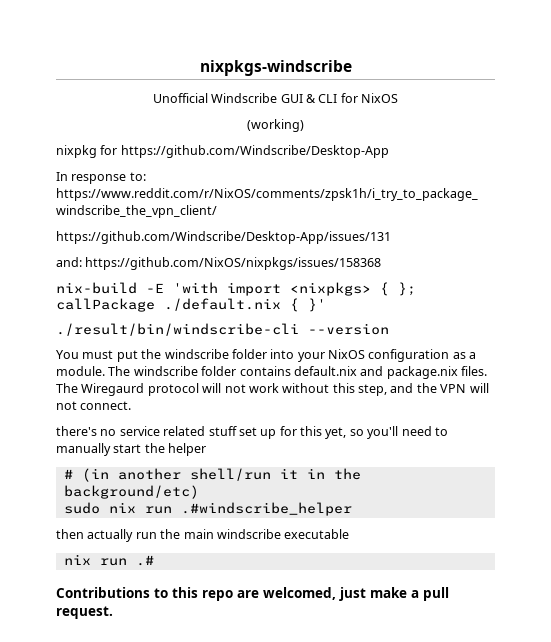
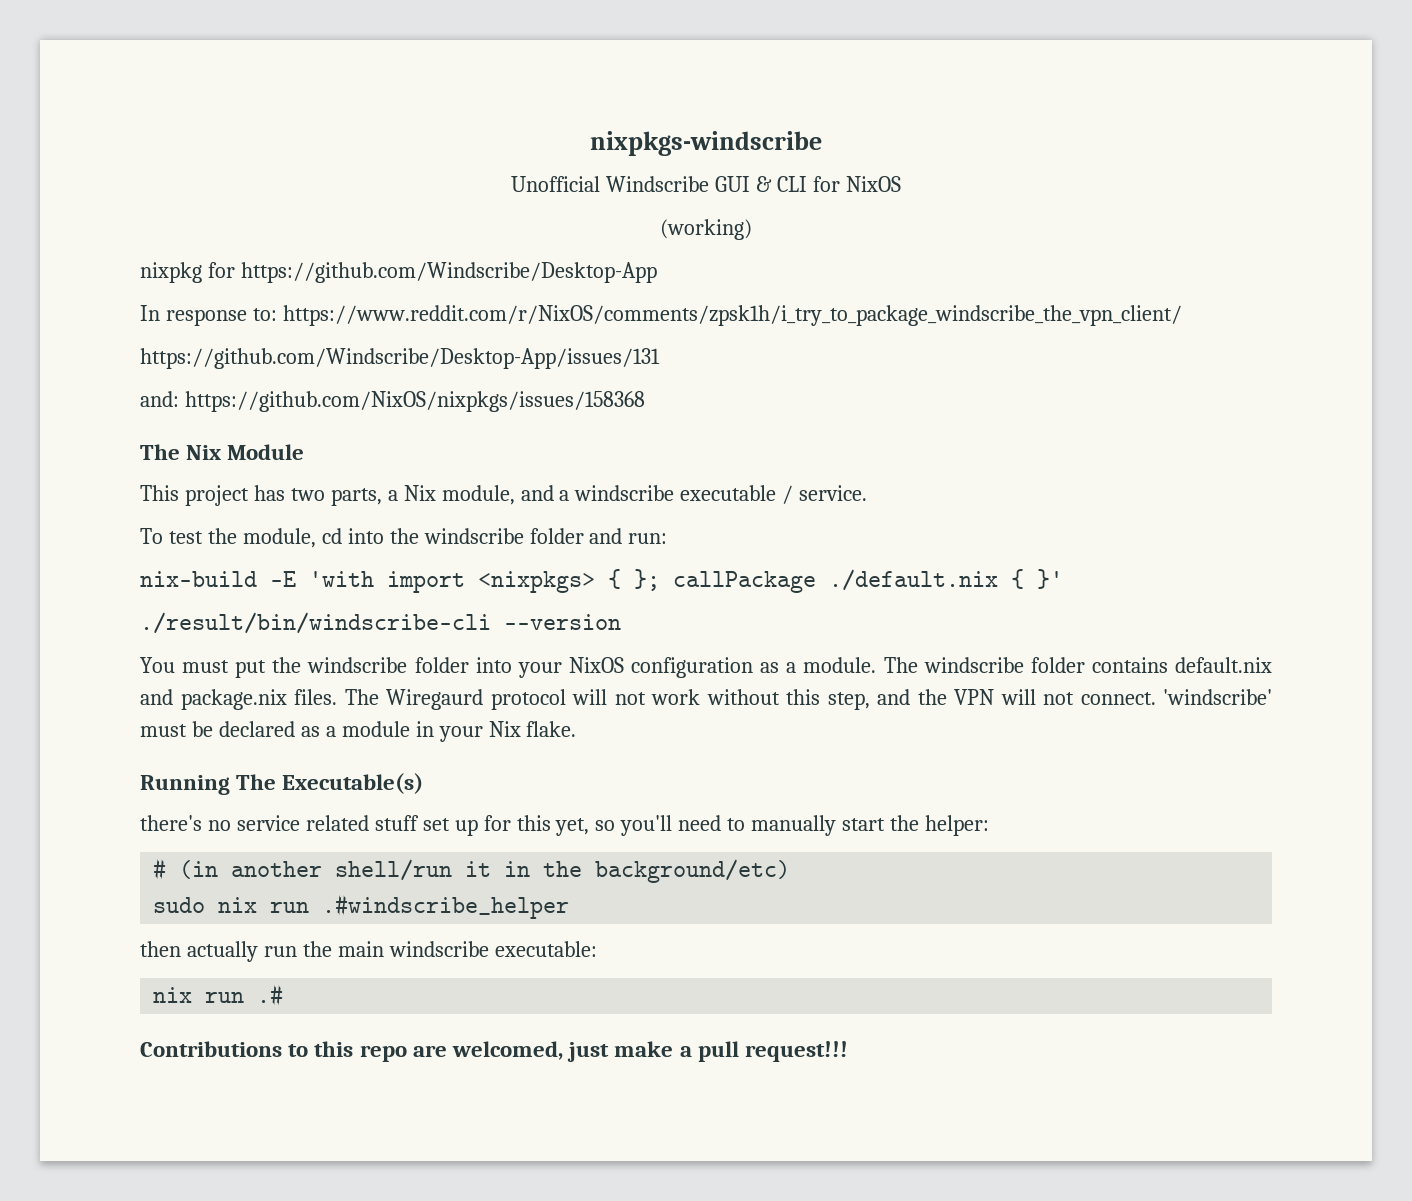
(382, 263) none -> [140,444,305,460] [140,485,868,506] [140,528,668,548] // The Nix Module // This project has two parts, a Nix module, and a windscribe executable / service. // To test the module, cd into the windscribe folder and run:
(132, 405) none -> [1163,689,1272,705] [140,721,577,742] [140,773,424,795] 'windscribe' must be declared as a module in your Nix flake. // Running The Executable(s)
[168,443,207,456] helper -> [924,815,989,836] helper:
[284,529,350,539] executable -> [494,941,597,957] executable:
[56,606,113,619] request. -> [745,1041,849,1062] request!!!

